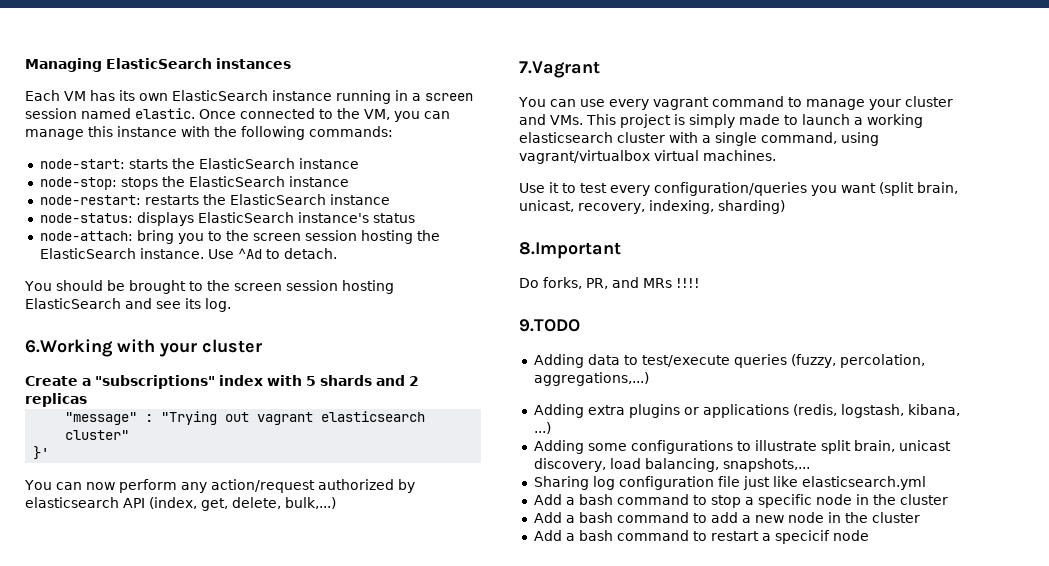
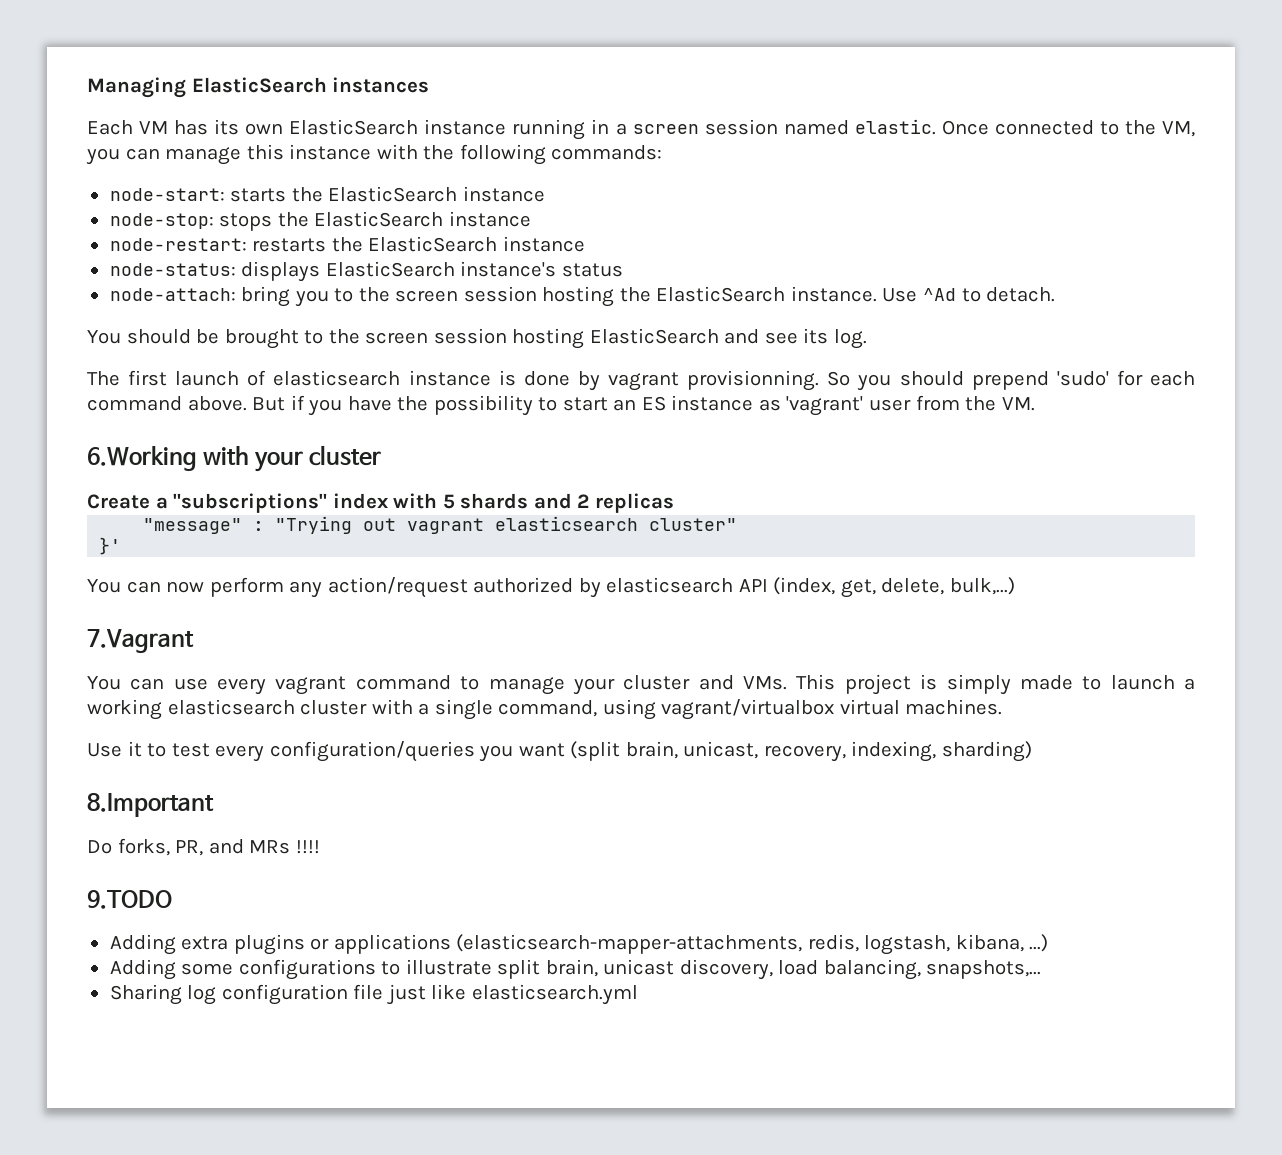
(231, 305) none -> [87,370,1195,391] [87,395,1035,416] // The first launch of elasticsearch instance is done by vagrant provisionning. So you should prepend 'sudo' for each command above. But if you have the possibility to start an ES instance as 'vagrant' user from the VM.
[533,354,925,368] [533,372,649,386] // Adding data to test/execute queries (fuzzy, percolation, aggregations,...) -> (172, 899) none
[792,404,837,416] (redis, -> [456,934,859,954] (elasticsearch-mapper-attachments, redis,
[533,494,948,508] [533,512,920,523] [533,530,869,544] // Add a bash command to stop a specific node in the cluster // Add a bash command to add a new node in the cluster // Add a bash command to restart a specicif node -> (638, 994) none

